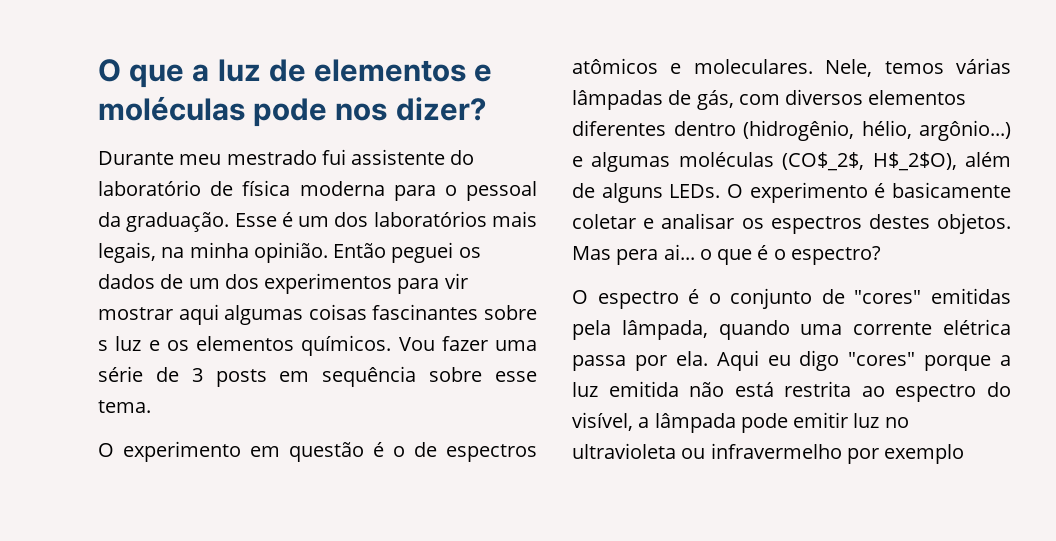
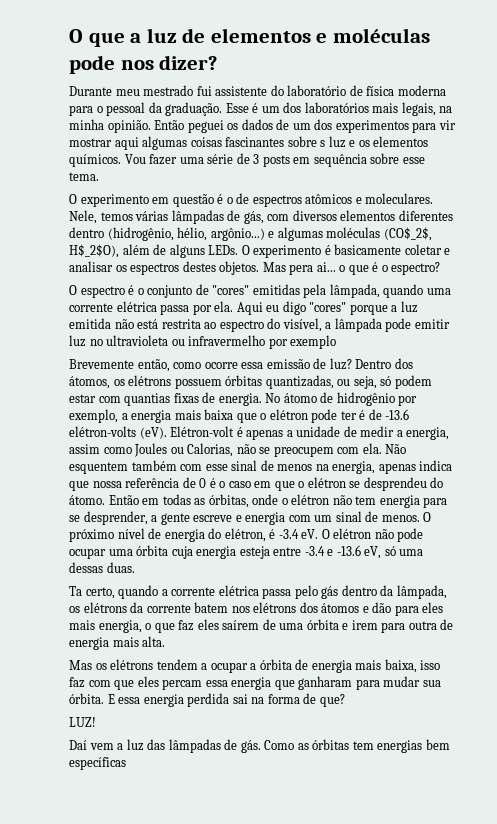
(965, 454) none -> [69,358,413,372] [69,375,432,389] [69,392,418,406] [69,409,410,423] [69,426,450,440] [69,443,407,457] [69,460,453,474] [69,477,444,491] [69,494,448,508] [69,511,432,525] [69,528,424,542] [69,545,424,559] [69,562,135,573] [69,585,447,599] [69,602,444,616] [69,619,454,633] [69,636,166,650] [69,659,441,673] [69,676,441,690] [69,693,345,707] [69,717,96,727] [69,739,450,753] [69,757,126,770] // Brevemente então, como ocorre essa emissão de luz? Dentro dos átomos, os elétrons possuem órbitas quantizadas, ou seja, só podem estar com quantias fixas de energia. No átomo de hidrogênio por exemplo, a energia mais baixa que o elétron pode ter é de -13.6 elétron-volts (eV). Elétron-volt é apenas a unidade de medir a energia, assim como Joules ou Calorias, não se preocupem com ela. Não esquentem também com esse sinal de menos na energia, apenas indica que nossa referência de 0 é o caso em que o elétron se desprendeu do átomo. Então em todas as órbitas, onde o elétron não tem energia para se desprender, a gente escreve e energia com um sinal de menos. O próximo nível de energia do elétron, é -3.4 eV. O elétron não pode ocupar uma órbita cuja energia esteja entre -3.4 e -13.6 eV, só uma dessas duas. // Ta certo, quando a corrente elétrica passa pelo gás dentro da lâmpada, os elétrons da corrente batem nos elétrons dos átomos e dão para eles mais energia, o que faz eles saírem de uma órbita e irem para outra de energia mais alta. // Mas os elétrons tendem a ocupar a órbita de energia mais baixa, isso faz com que eles percam essa energia que ganharam para mudar sua órbita. E essa energia perdida sai na forma de que? // LUZ! // Daí vem a luz das lâmpadas de gás. Como as órbitas tem energias bem específicas

